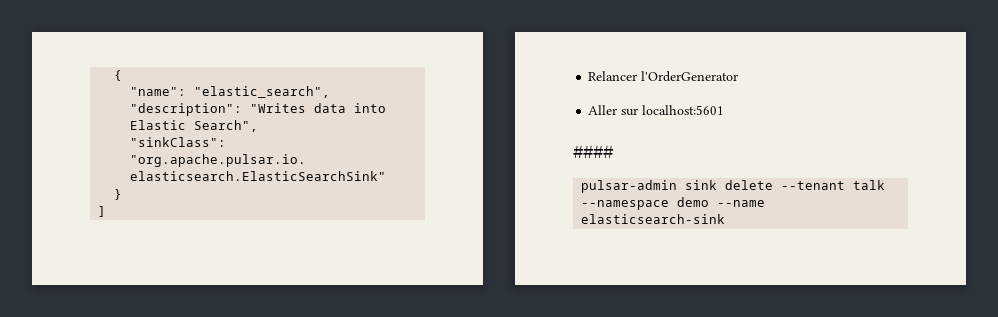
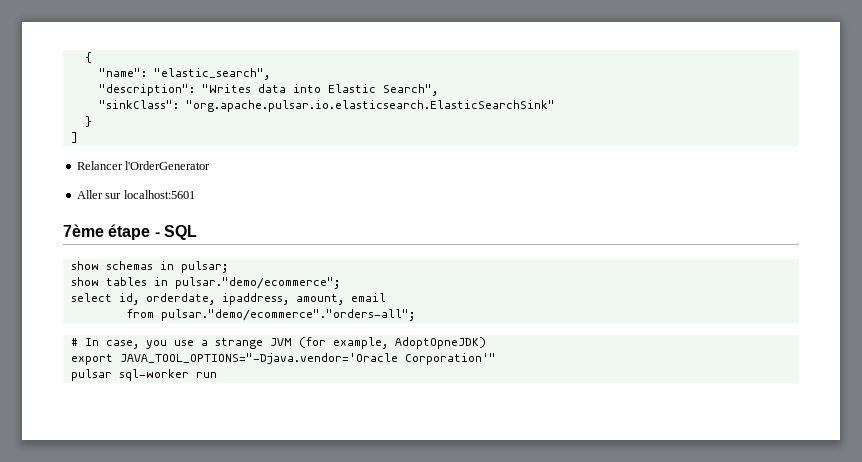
[573,145,614,158] [581,180,886,193] [581,197,766,210] [581,214,726,224] #### // pulsar-admin sink delete --tenant talk --namespace demo --name elasticsearch-sink -> [63,224,197,240] [70,261,228,273] [70,277,340,289] [70,293,386,305] [126,309,415,321] [70,337,486,349] [70,353,496,365] [70,369,217,381] 7ème étape - SQL // show schemas in pulsar; // show tables in pulsar."demo/ecommerce"; // select id, orderdate, ipaddress, amount, email // from pulsar."demo/ecommerce"."orders-all"; // # In case, you use a strange JVM (for example, AdoptOpneJDK) // export JAVA_TOOL_OPTIONS="-Djava.vendor='Oracle Corporation'" // pulsar sql-worker run

